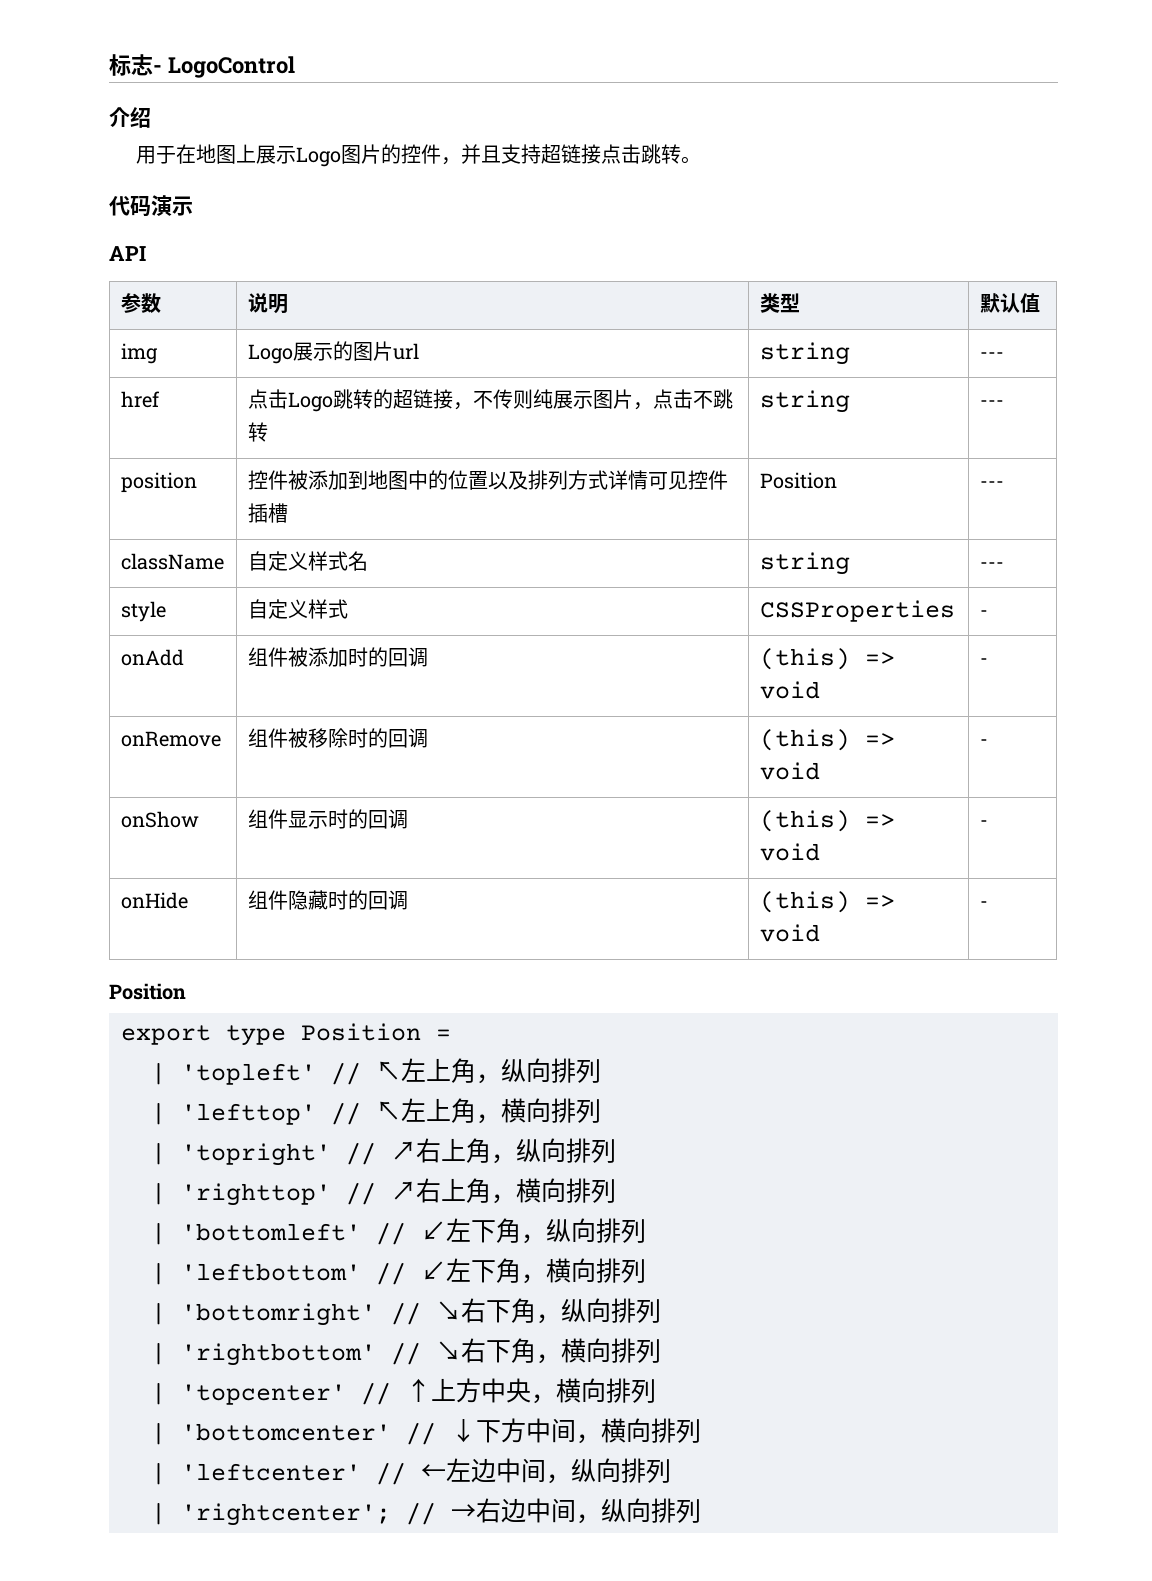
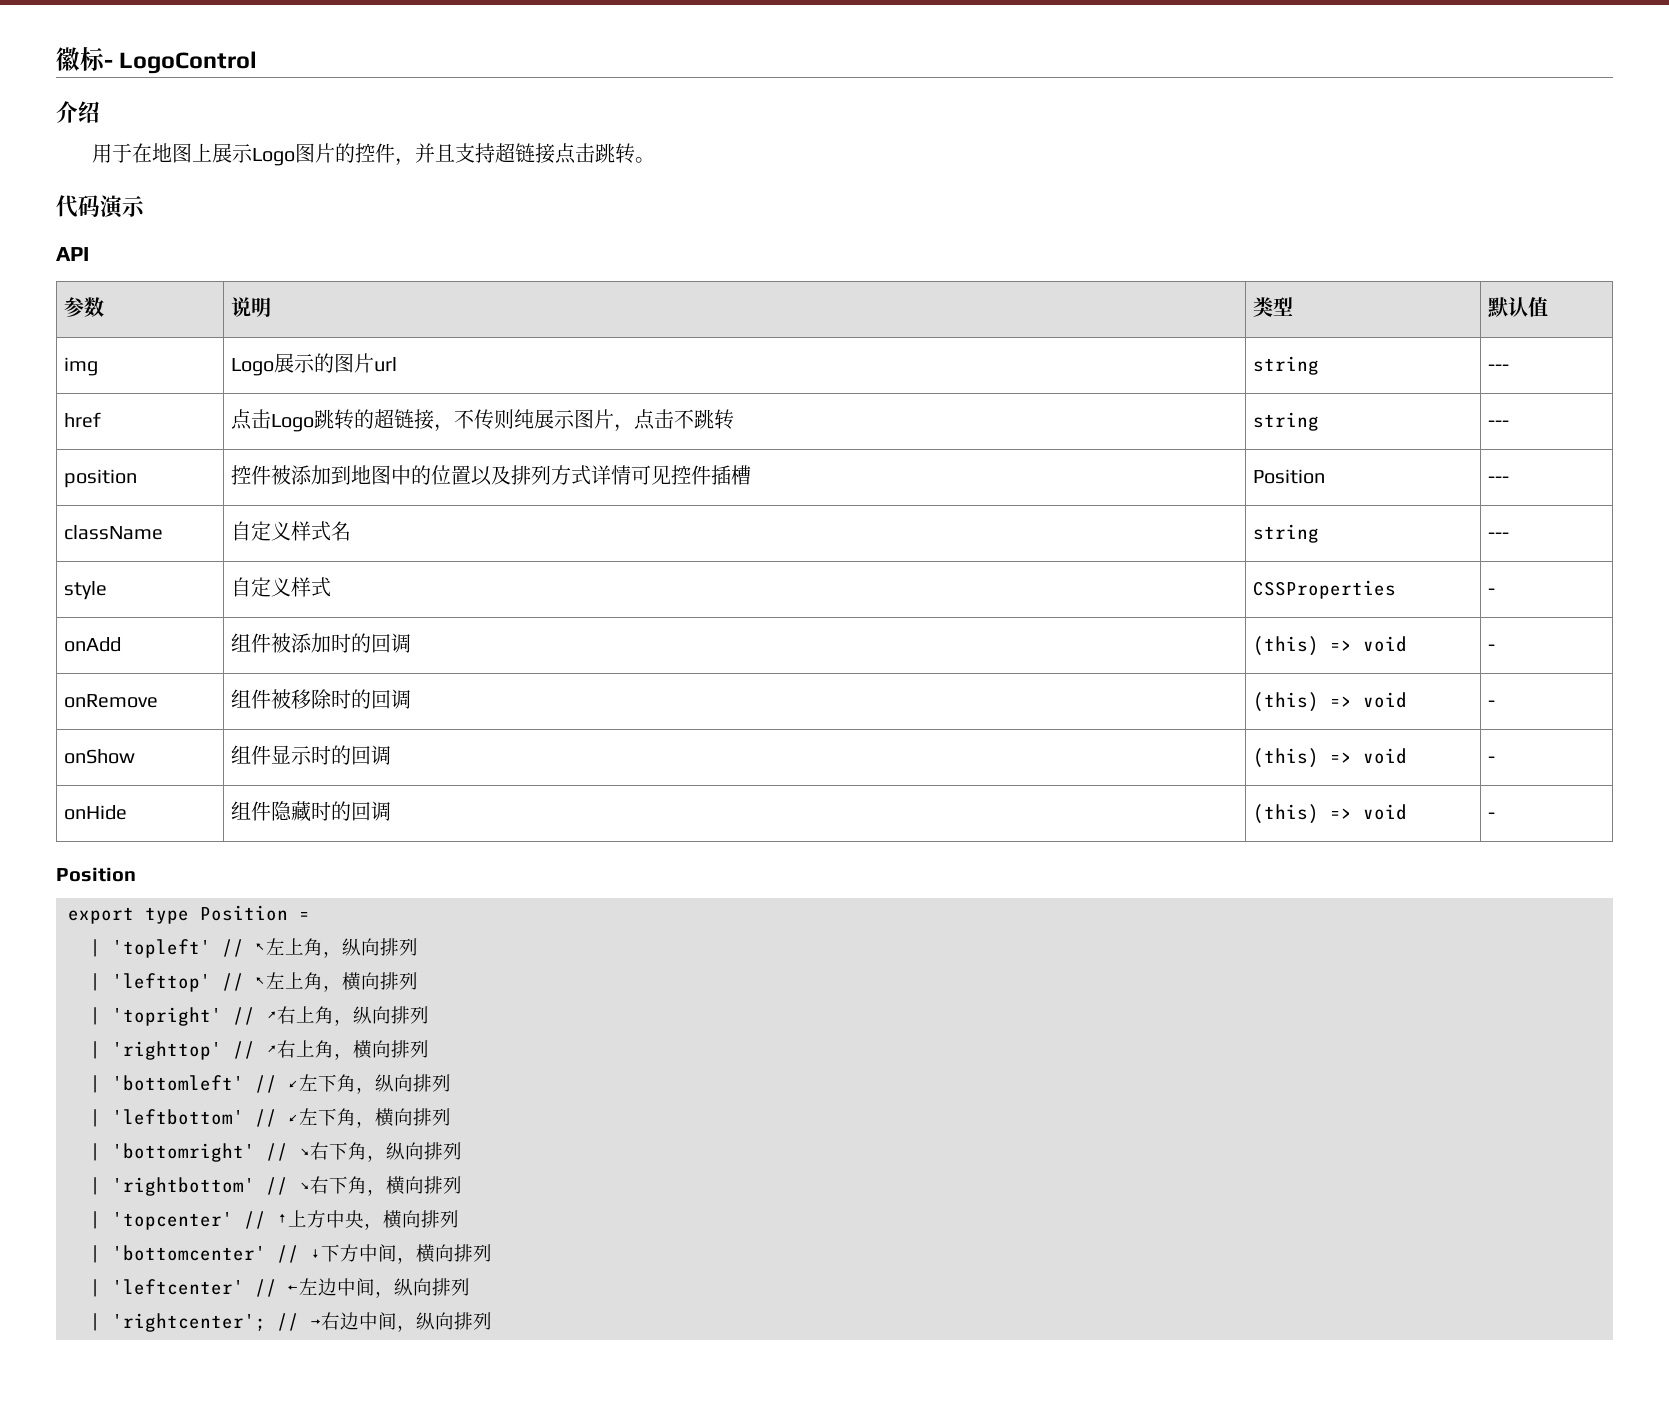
[109,54,153,76] 标志 -> [56,47,106,71] 徽标

